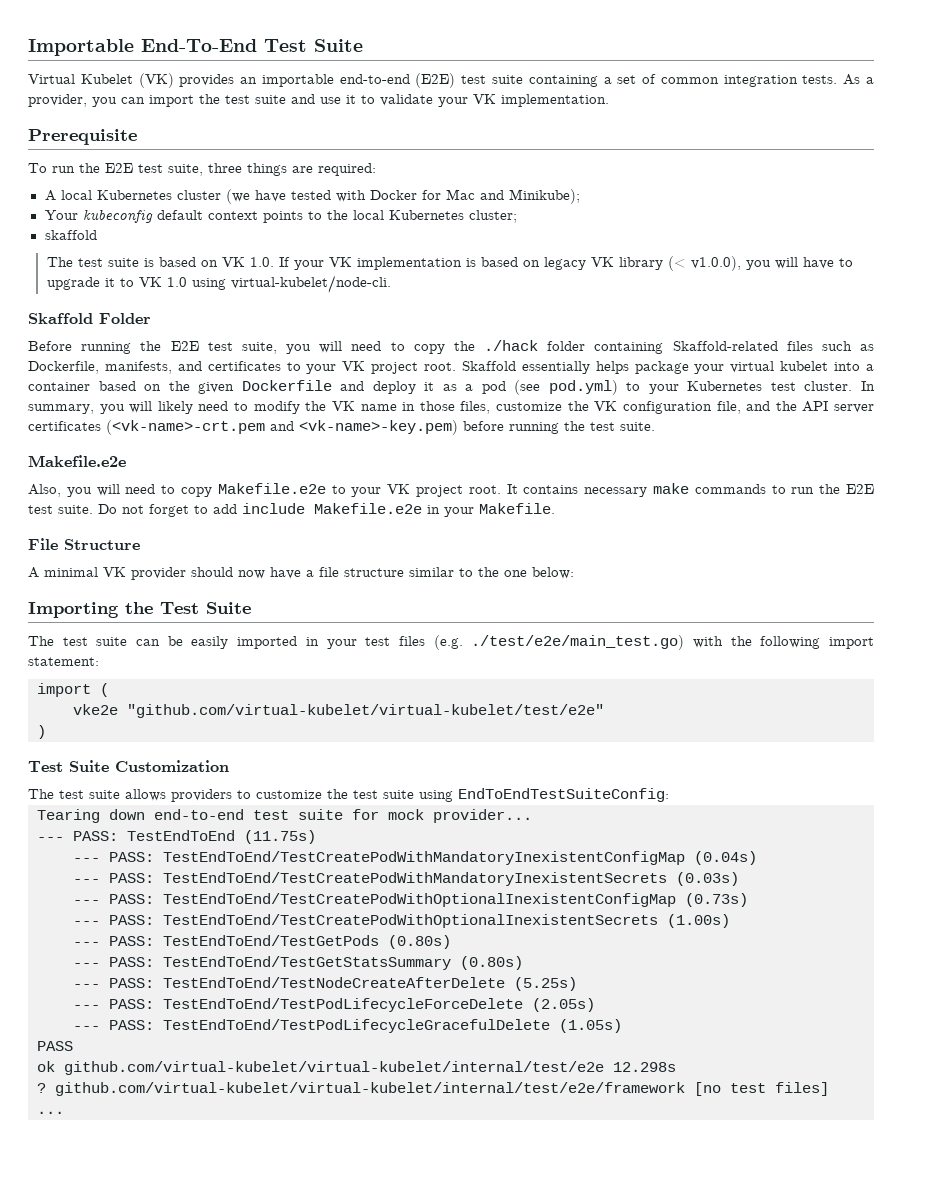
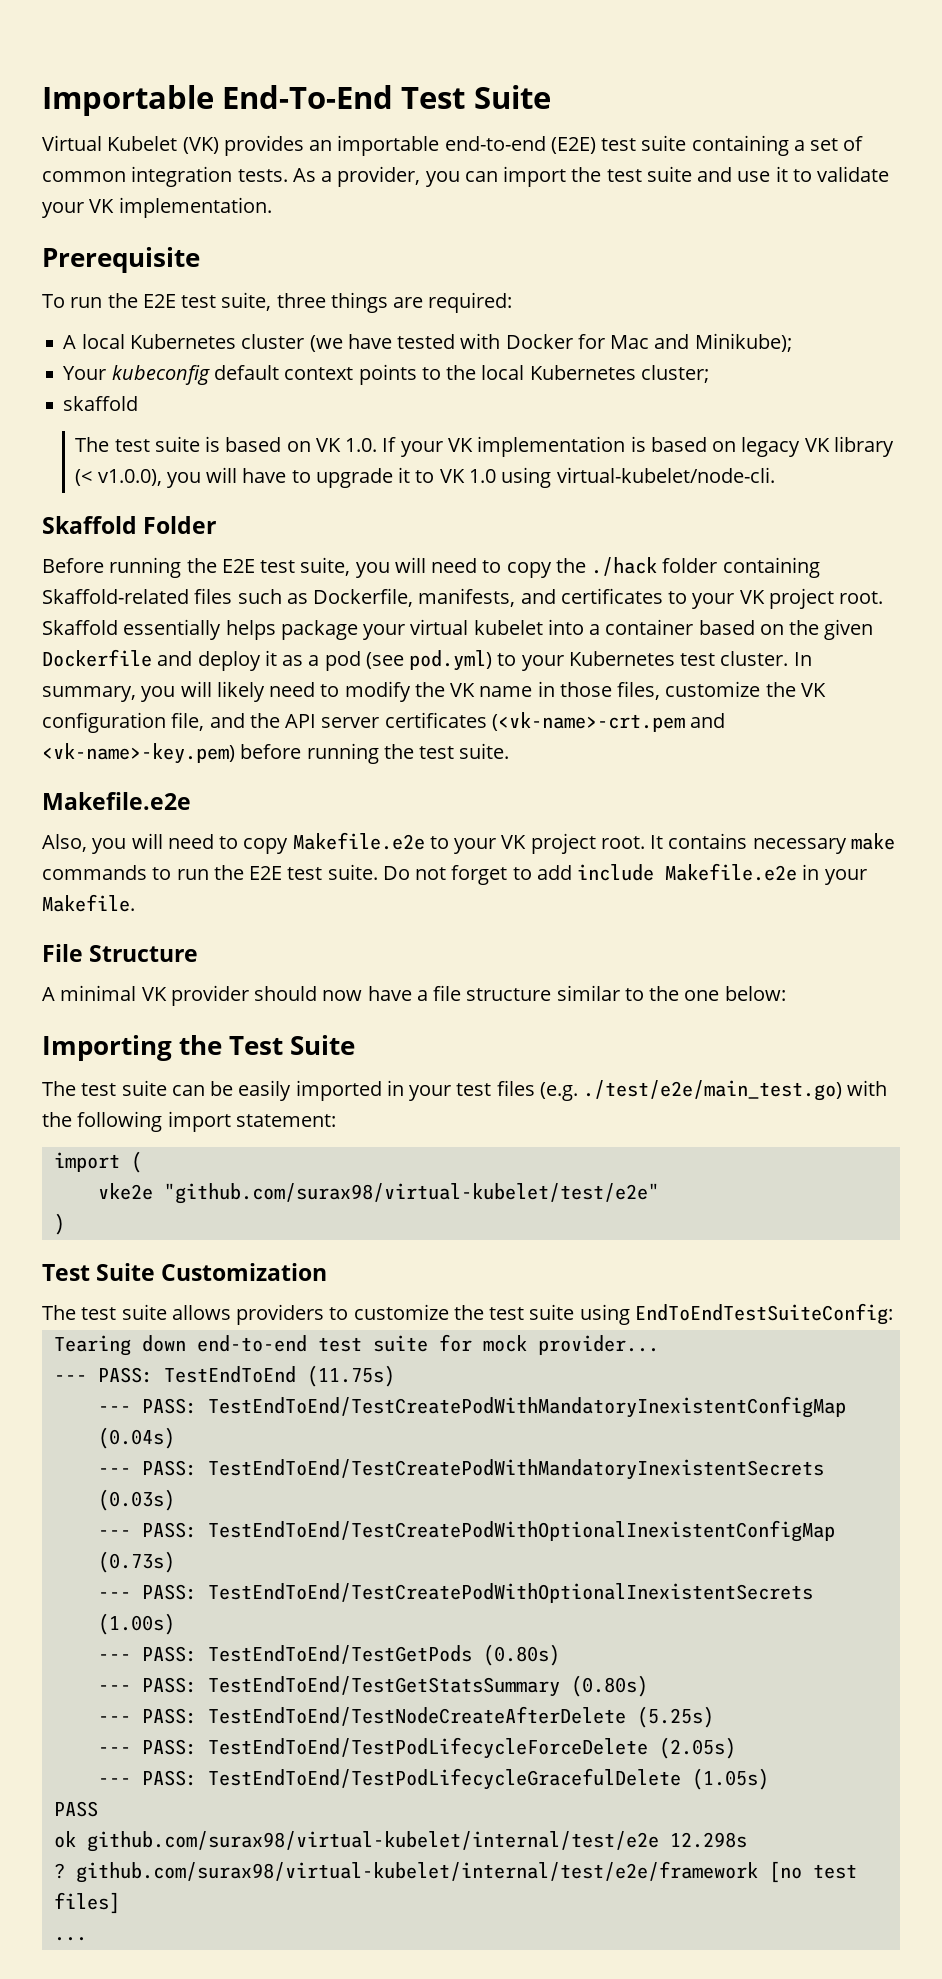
[127,704,604,718] "github.com/virtual-kubelet/virtual-kubelet/test/e2e" -> [163,1183,659,1204] "github.com/surax98/virtual-kubelet/test/e2e"
[64,1061,604,1075] github.com/virtual-kubelet/virtual-kubelet/internal/test/e2e -> [86,1831,659,1852] github.com/surax98/virtual-kubelet/internal/test/e2e
[55,1082,685,1096] github.com/virtual-kubelet/virtual-kubelet/internal/test/e2e/framework -> [75,1861,758,1883] github.com/surax98/virtual-kubelet/internal/test/e2e/framework

